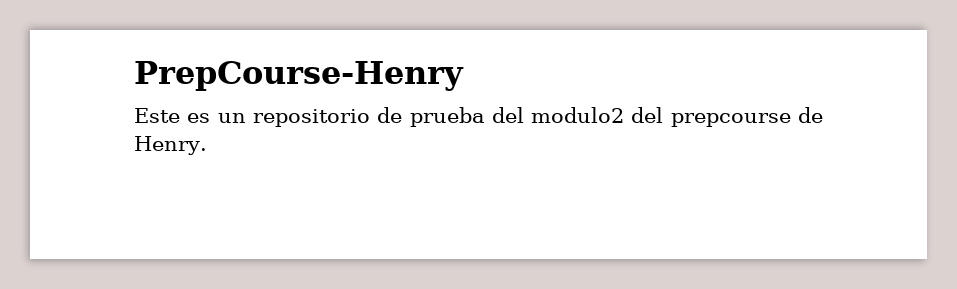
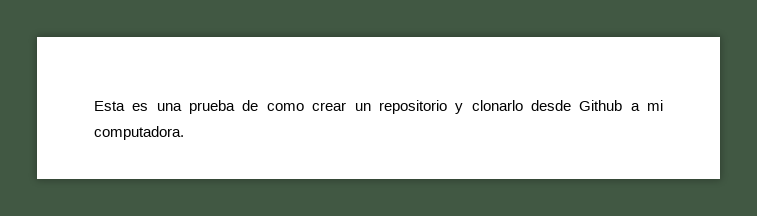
[134,61,464,91] [134,107,823,127] [134,136,207,155] PrepCourse-Henry // Este es un repositorio de prueba del modulo2 del prepcourse de Henry. -> [94,100,663,114] [94,126,184,140] Esta es una prueba de como crear un repositorio y clonarlo desde Github a mi computadora.

